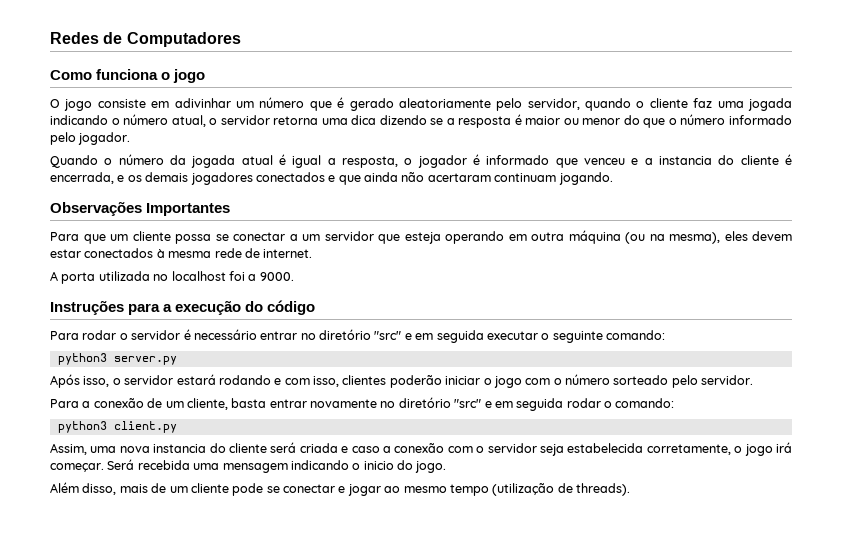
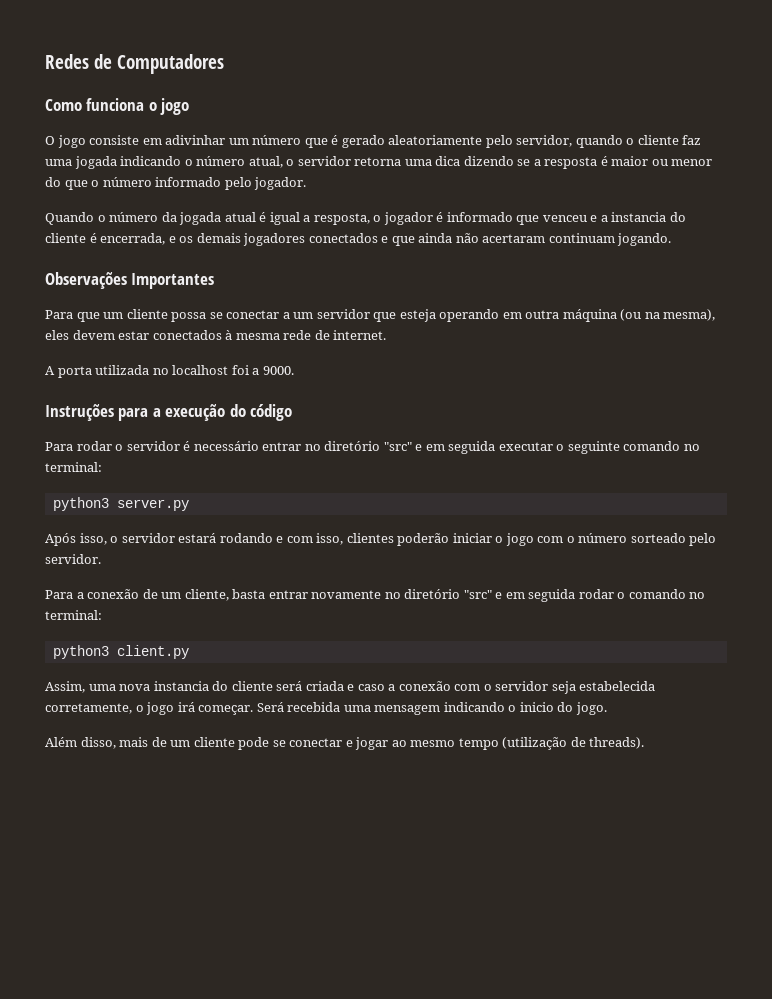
[606,330,665,340] comando: -> [623,441,700,451] [45,462,102,472] comando no terminal:
[615,398,675,408] comando: -> [628,589,706,599] [45,610,102,620] comando no terminal:

